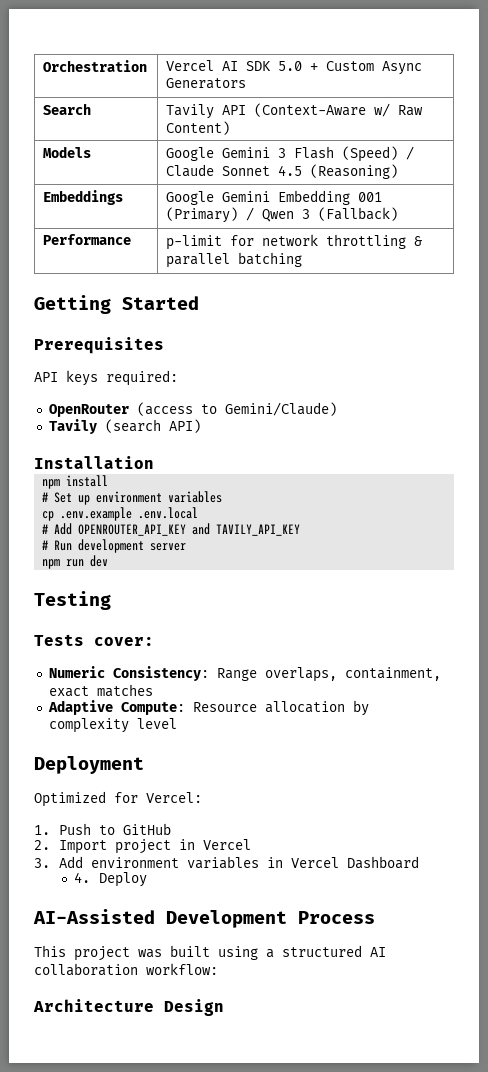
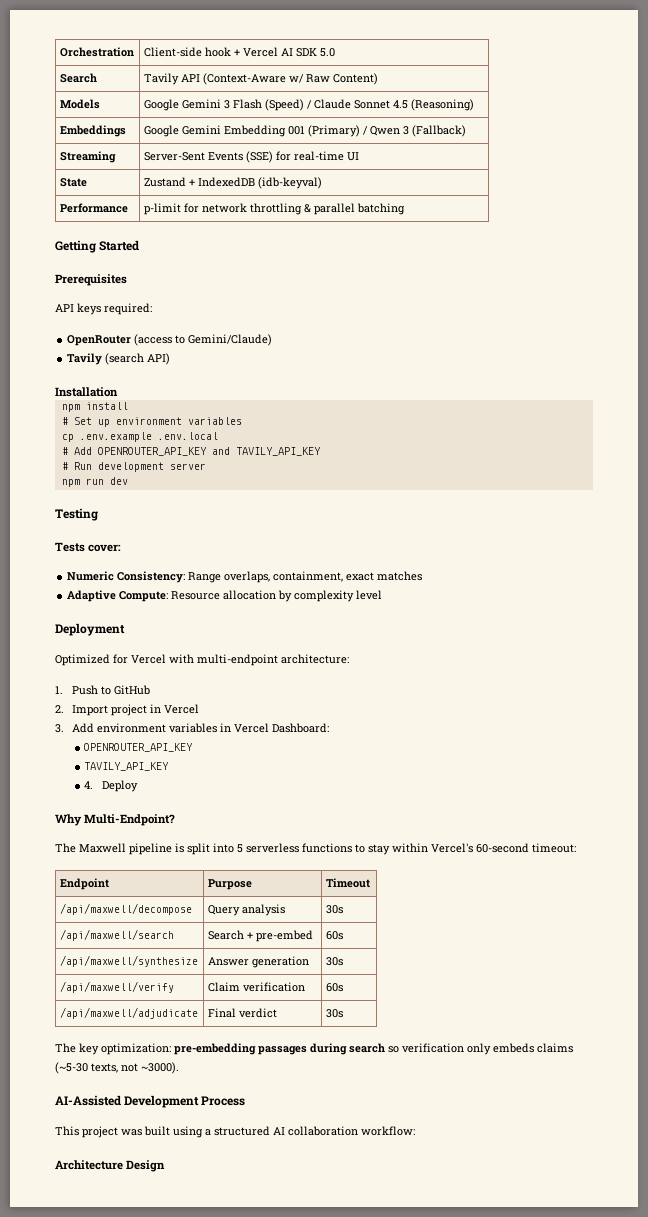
(148, 66) none -> [143,47,240,57] Client-side hook +
[310,61,423,75] [166,78,247,89] + Custom Async Generators -> (335, 52) none
(399, 214) none -> [59,151,116,163] [143,151,359,163] [59,178,87,187] [143,177,322,189] // Streaming | Server-Sent Events (SSE) for real-time UI // State | Zustand + IndexedDB (idb-keyval)
[146,792,202,803] Vercel: -> [131,654,349,666] Vercel with multi-endpoint architecture:
[347,856,420,869] Dashboard -> [272,723,330,733] [84,743,194,752] [84,762,170,771] Dashboard: // OPENROUTER_API_KEY // TAVILY_API_KEY
(148, 879) none -> [55,814,176,826] [55,843,576,855] [59,878,109,890] [207,879,252,890] [325,878,370,888] [59,903,192,915] [207,904,285,916] [325,905,343,914] [59,929,174,941] [207,930,313,942] [325,931,343,940] [59,955,198,967] [207,956,309,968] [325,957,343,966] [59,981,174,993] [207,982,305,992] [325,983,343,992] [59,1007,198,1019] [207,1008,277,1018] [325,1009,343,1018] [55,1043,573,1055] [55,1062,179,1074] // Why Multi-Endpoint? // The Maxwell pipeline is split into 5 serverless functions to stay within Vercel's 60-second timeout: // Endpoint | Purpose | Timeout // /api/maxwell/decompose | Query analysis | 30s // /api/maxwell/search | Search + pre-embed | 60s // /api/maxwell/synthesize | Answer generation | 30s // /api/maxwell/verify | Claim verification | 60s // /api/maxwell/adjudicate | Final verdict | 30s // The key optimization: pre-embedding passages during search so verification only embeds claims (~5-30 texts, not ~3000).

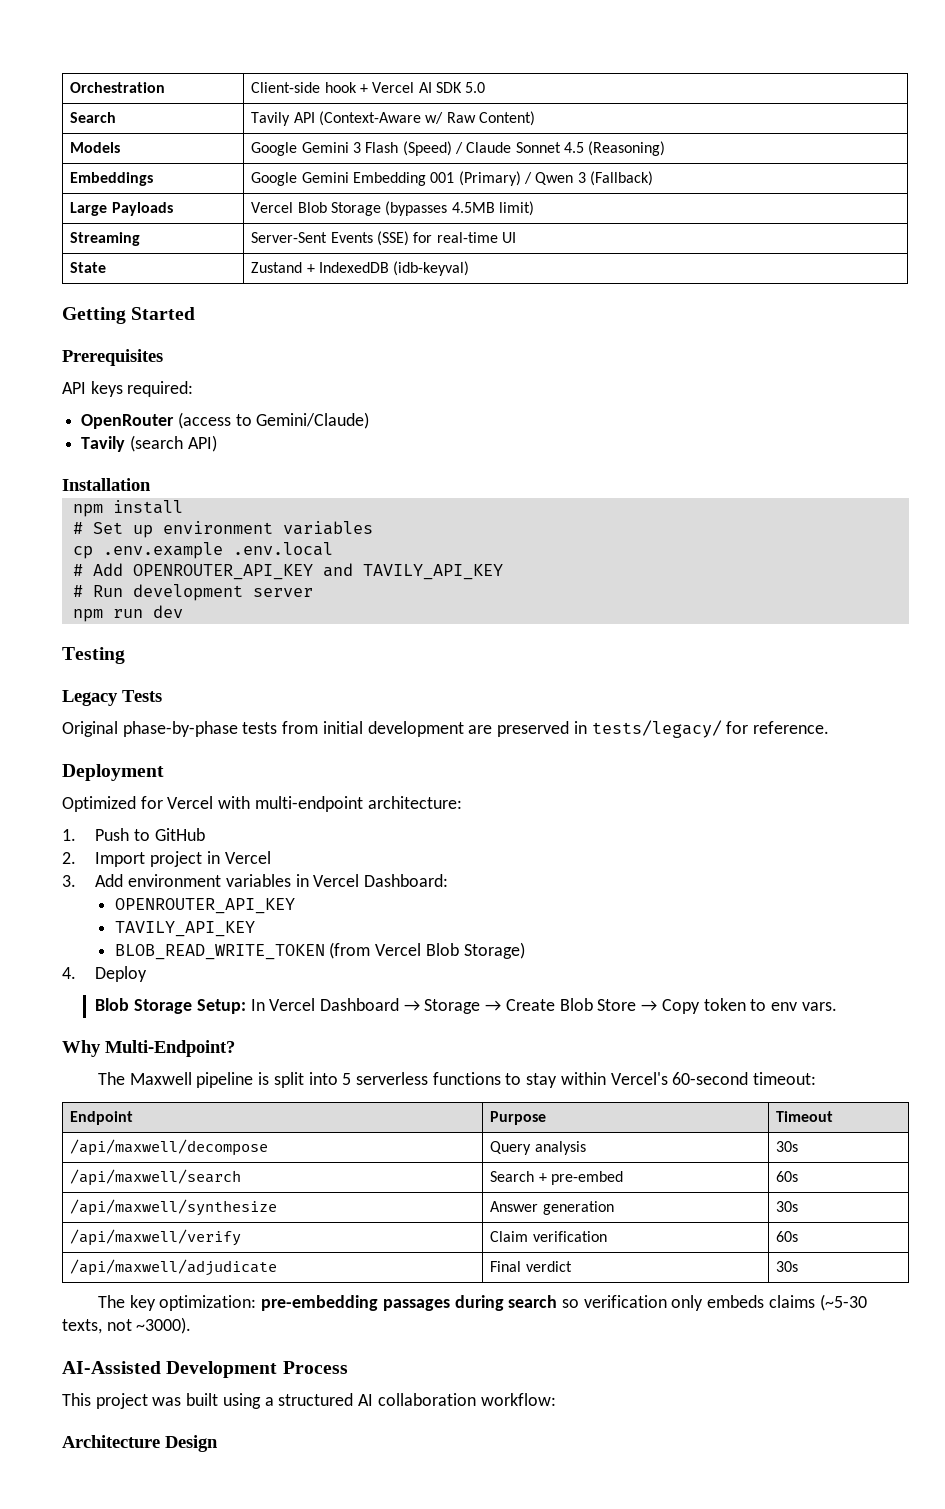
(466, 131) none -> [70,202,173,216] [251,201,534,216] // Large Payloads | Vercel Blob Storage (bypasses 4.5MB limit)
[59,203,128,213] [143,203,405,215] // Performance | p-limit for network throttling & parallel batching -> (470, 268) none
(98, 514) none -> [62,690,118,706] Legacy
[88,544,122,552] [67,571,423,583] [67,590,383,602] cover: // Numeric Consistency: Range overlaps, containment, exact matches // Adaptive Compute: Resource allocation by complexity level -> [62,720,829,738] // Original phase-by-phase tests from initial development are preserved in tests/legacy/ for reference.
[84,780,138,792] 4. Deploy -> [114,942,525,960] [62,966,148,982] [95,998,837,1014] BLOB_READ_WRITE_TOKEN (from Vercel Blob Storage) // 4. Deploy // Blob Storage Setup: In Vercel Dashboard → Storage → Create Blob Store → Copy token to env vars.

